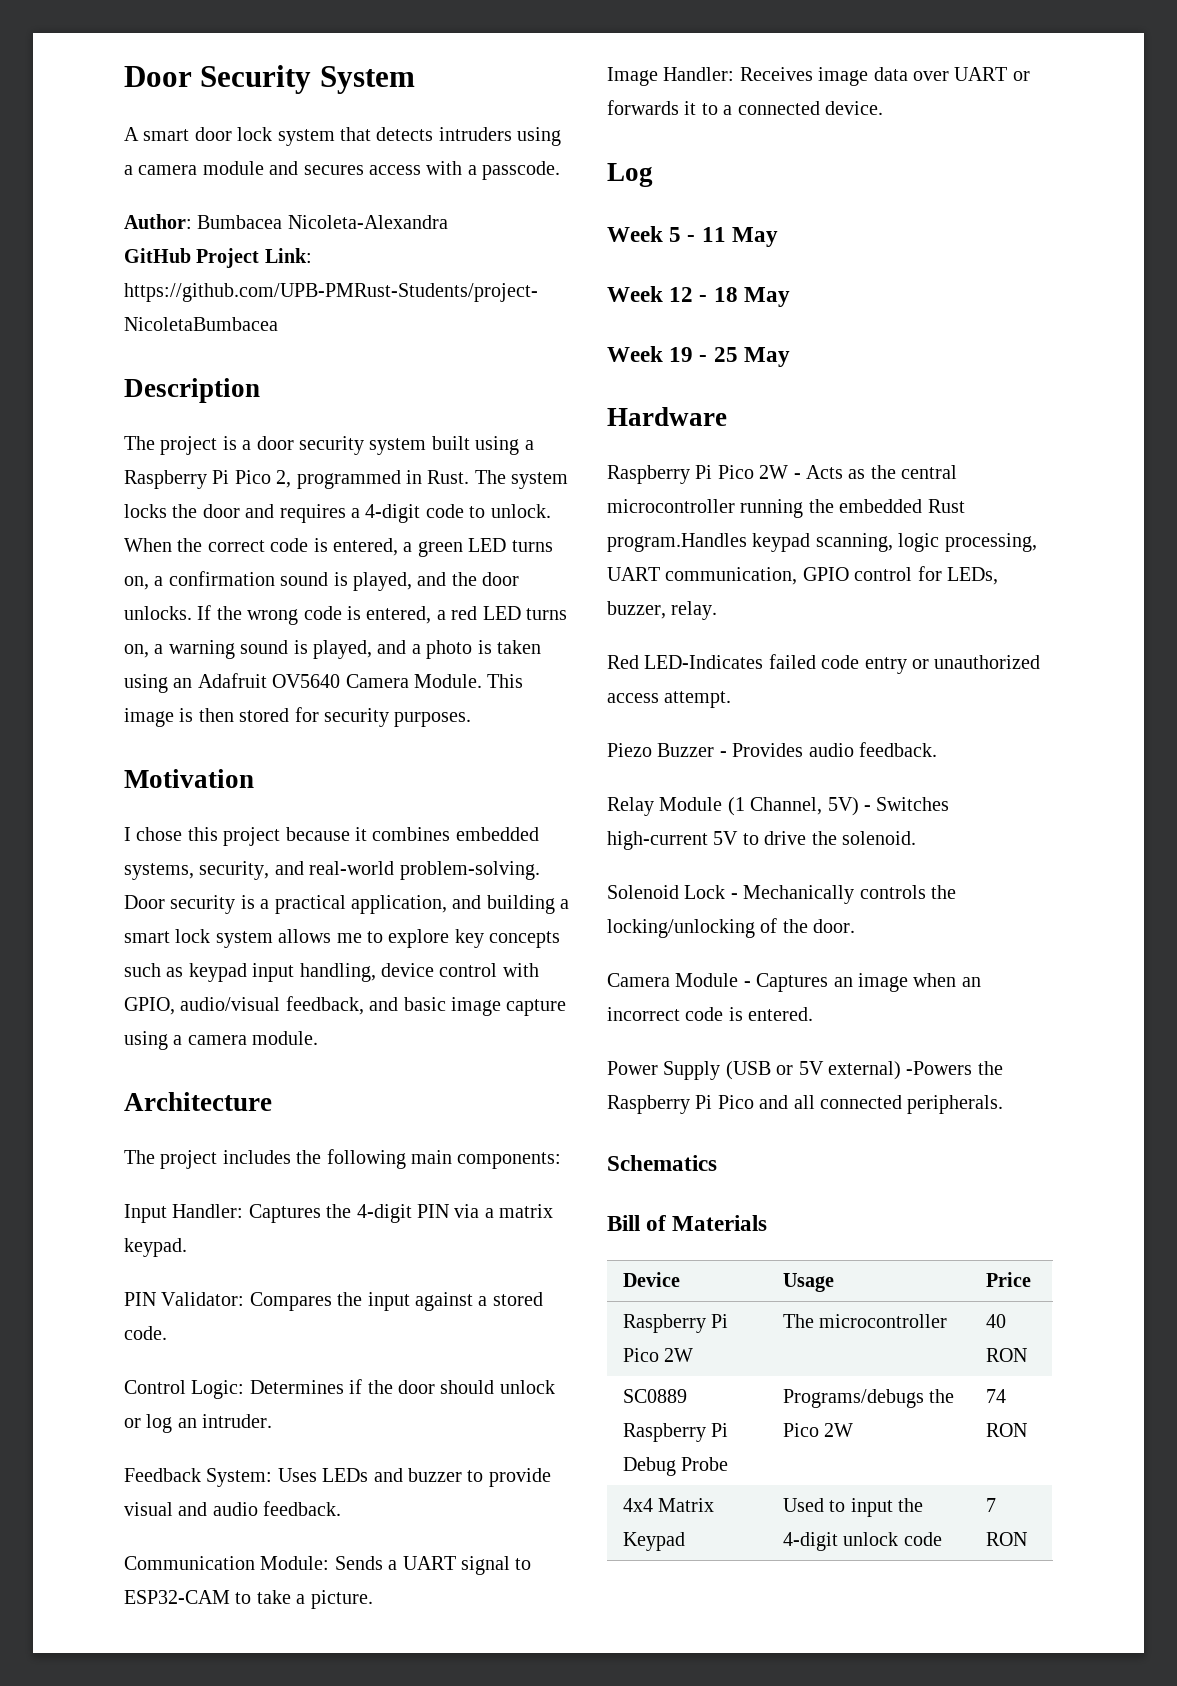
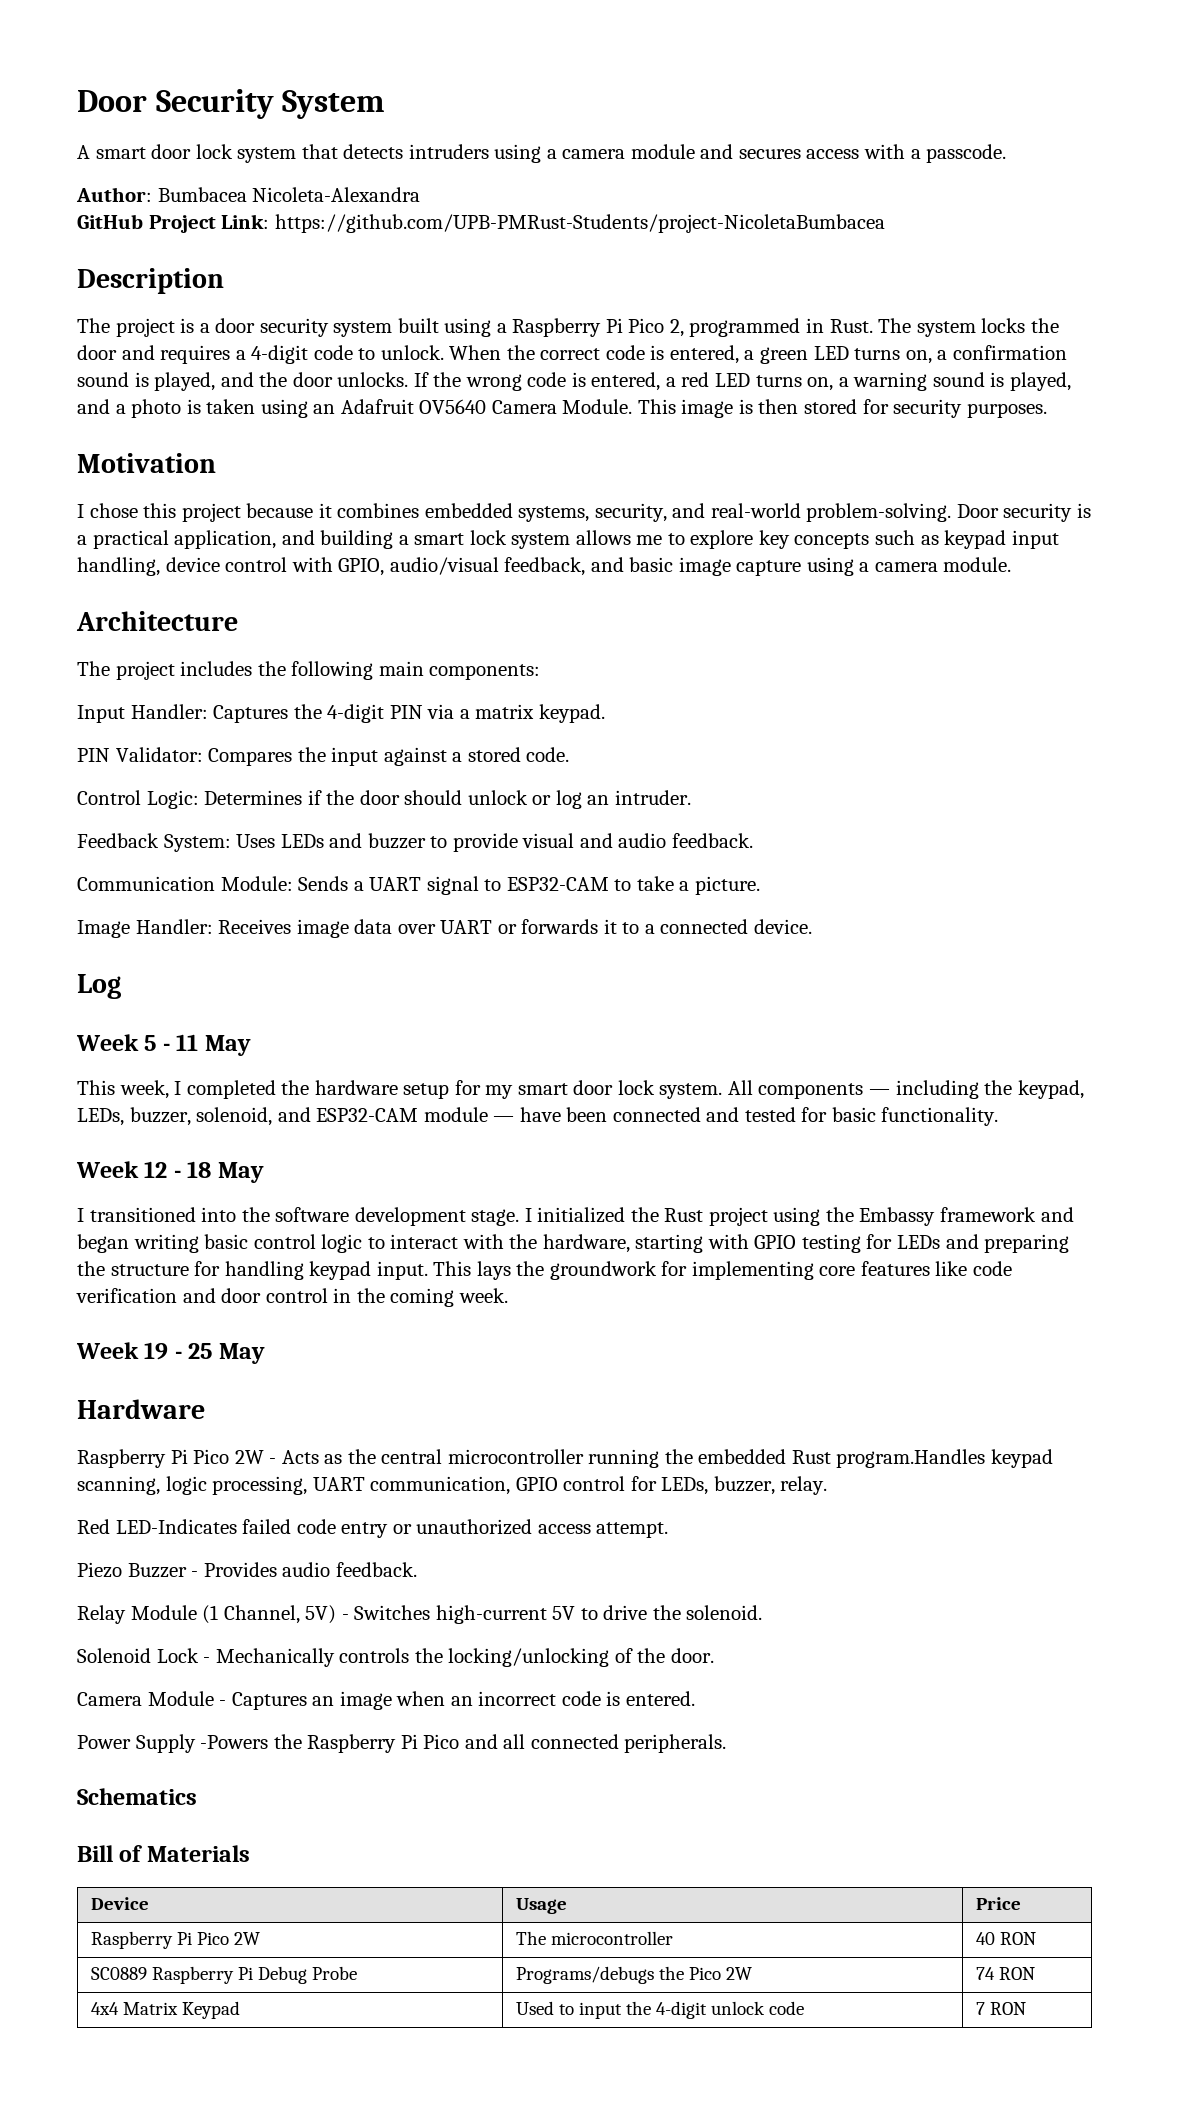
(778, 237) none -> [77,1080,1084,1099] [77,1107,999,1126] // This week, I completed the hardware setup for my smart door lock system. All components — including the keypad, LEDs, buzzer, solenoid, and ESP32-CAM module — have been connected and tested for basic functionality.
(790, 297) none -> [77,1207,1074,1226] [77,1234,1070,1253] [77,1261,1013,1280] [76,1288,508,1307] // I transitioned into the software development stage. I initialized the Rust project using the Embassy framework and began writing basic control logic to interact with the hardware, starting with GPIO testing for LEDs and preparing the structure for handling keypad input. This lays the groundwork for implementing core features like code verification and door control in the coming week.
[725,1061,901,1080] (USB or 5V external) -> (196, 1743) none

